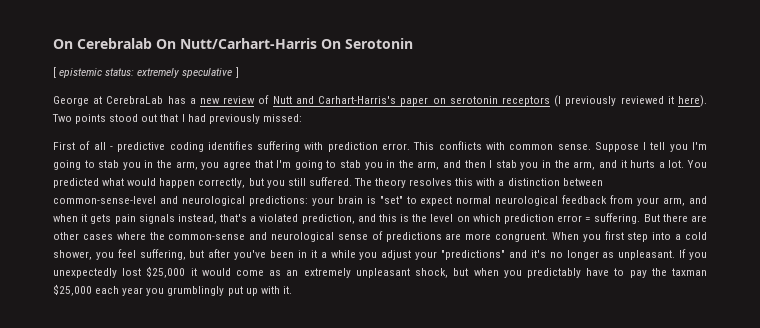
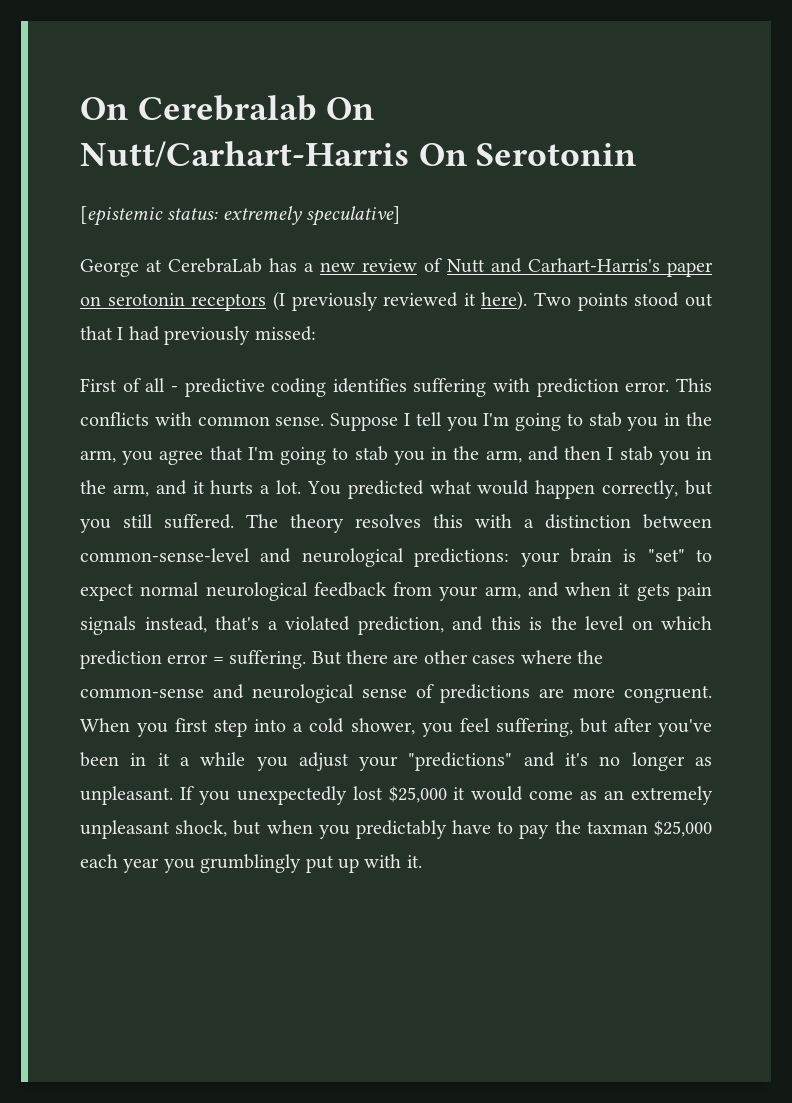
[53,67,239,78] [ epistemic status: extremely speculative ] -> [80,206,401,226] [epistemic status: extremely speculative]

